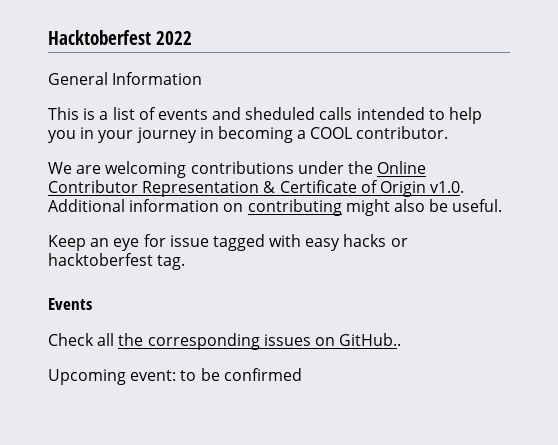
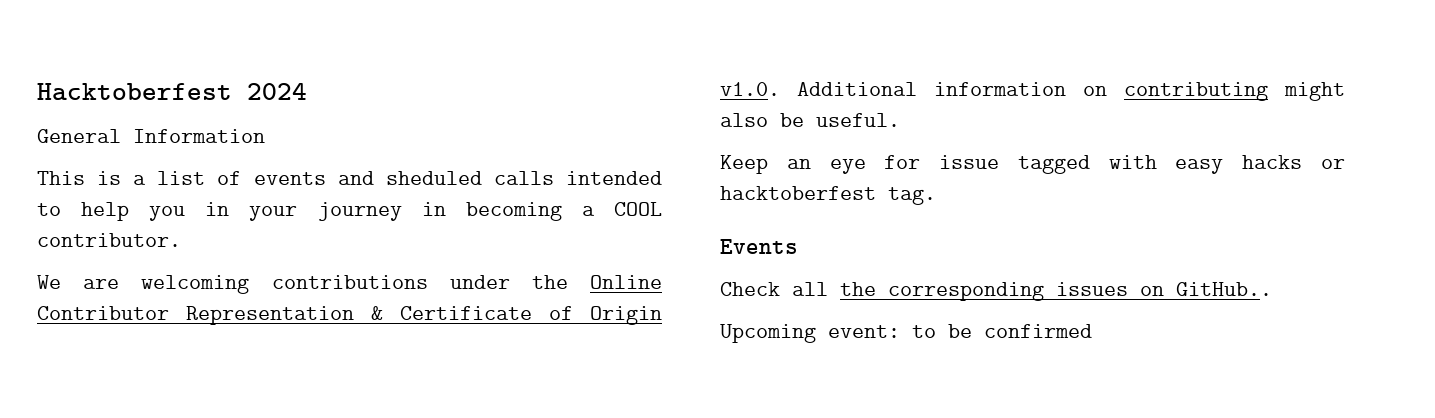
[156,31,193,45] 2022 -> [247,83,307,100] 2024

